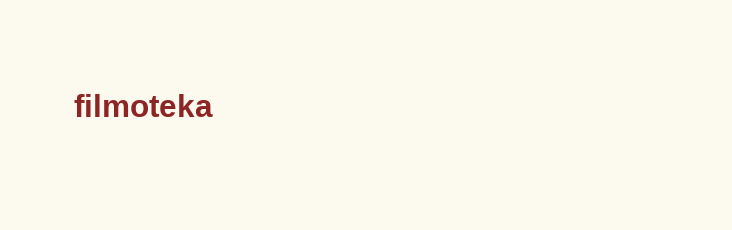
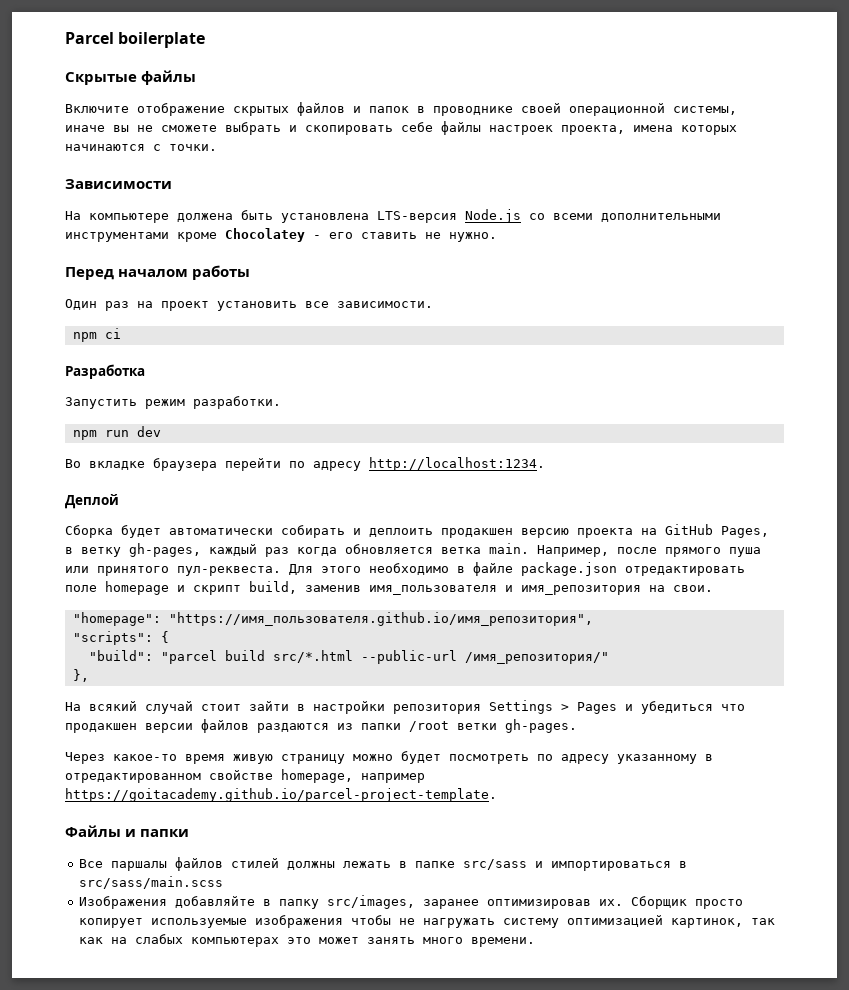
[74,94,213,117] filmoteka -> [65,32,206,48] [65,70,197,85] [65,102,737,116] [65,121,737,135] [65,144,217,151] [65,179,172,189] [65,209,721,223] [65,228,497,242] [65,265,251,280] [65,299,433,311] [72,328,121,342] [65,364,145,379] [65,396,281,409] [72,426,161,440] [65,457,545,471] [65,494,119,509] [65,524,769,538] [65,543,761,557] [65,562,745,576] [65,581,713,595] [72,612,593,626] [72,631,169,645] [88,650,609,664] [72,669,89,682] [65,700,745,714] [65,719,577,733] [65,751,713,764] [65,769,425,783] [65,788,497,802] [65,825,190,837] [78,857,687,871] [78,876,223,889] [78,895,743,909] [78,915,775,928] [78,934,535,947] Parcel boilerplate // Скрытые файлы // Включите отображение скрытых файлов и папок в проводнике своей операционной системы, иначе вы не сможете выбрать и скопировать себе файлы настроек проекта, имена которых начинаются с точки. // Зависимости // На компьютере должена быть установлена LTS-версия Node.js со всеми дополнительными инструментами кроме Chocolatey - его ставить не нужно. // Перед началом работы // Один раз на проект установить все зависимости. // npm ci // Разработка // Запустить режим разработки. // npm run dev // Во вкладке браузера перейти по адресу http://localhost:1234. // Деплой // Сборка будет автоматически собирать и деплоить продакшен версию проекта на GitHub Pages, в ветку gh-pages, каждый раз когда обновляется ветка main. Например, после прямого пуша или принятого пул-реквеста. Для этого необходимо в файле package.json отредактировать поле homepage и скрипт build, заменив имя_пользователя и имя_репозитория на свои. // "homepage": "https://имя_пользователя.github.io/имя_репозитория", // "scripts": { // "build": "parcel build src/*.html --public-url /имя_репозитория/" // }, // На всякий случай стоит зайти в настройки репозитория Settings > Pages и убедиться что продакшен версии файлов раздаются из папки /root ветки gh-pages. // Через какое-то время живую страницу можно будет посмотреть по адресу указанному в отредактированном свойстве homepage, например https://goitacademy.github.io/parcel-project-template. // Файлы и папки // Все паршалы файлов стилей должны лежать в папке src/sass и импортироваться в src/sass/main.scss // Изображения добавляйте в папку src/images, заранее оптимизировав их. Сборщик просто копирует используемые изображения чтобы не нагружать систему оптимизацией картинок, так как на слабых компьютерах это может занять много времени.

